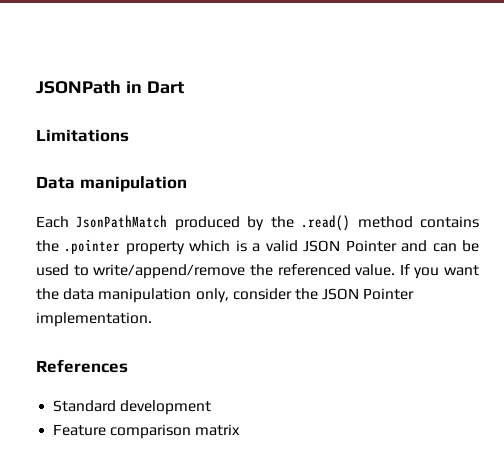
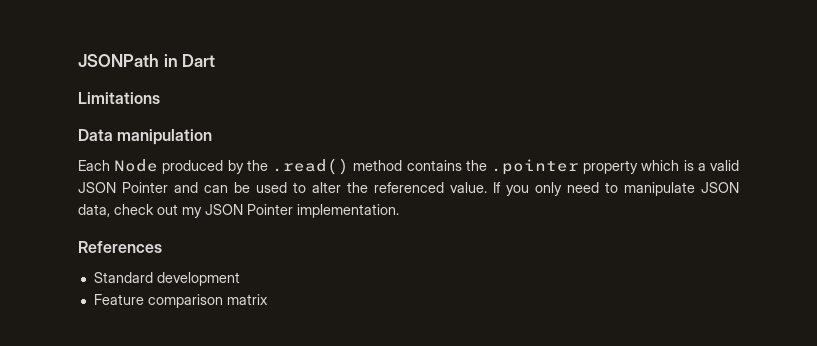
[76,215,168,228] JsonPathMatch -> [114,159,159,172] Node
[93,264,246,279] write/append/remove -> [312,182,341,193] alter
[444,265,479,276] [36,288,318,303] want the data manipulation only, consider the -> [535,182,739,196] [78,204,202,218] only need to manipulate JSON data, check out my

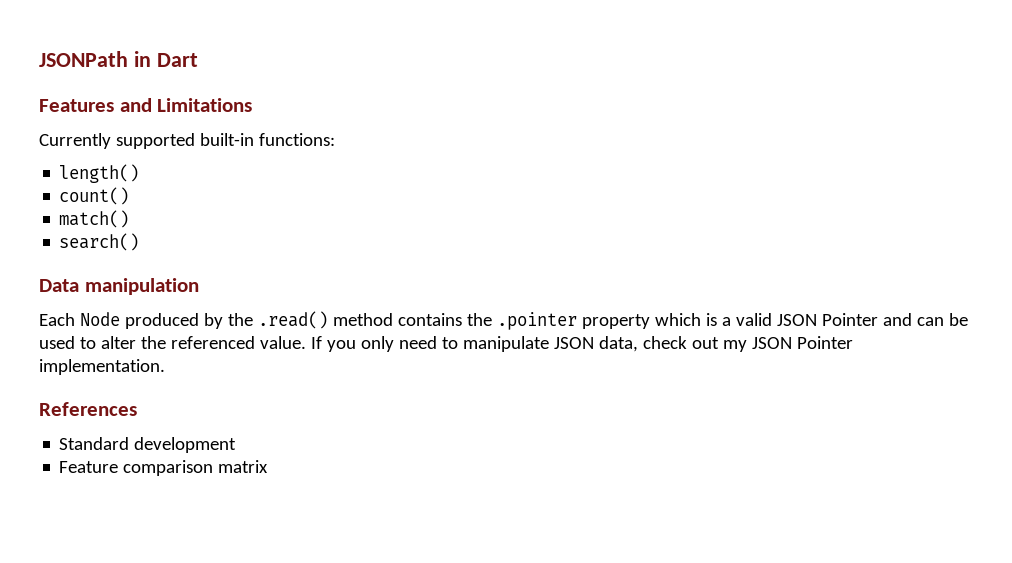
(216, 60) none -> [39,98,152,112] Features and
(160, 98) none -> [39,133,335,149] [59,164,140,183] [59,187,130,205] [59,210,130,228] [59,233,140,251] // Currently supported built-in functions: // length() // count() // match() // search()

